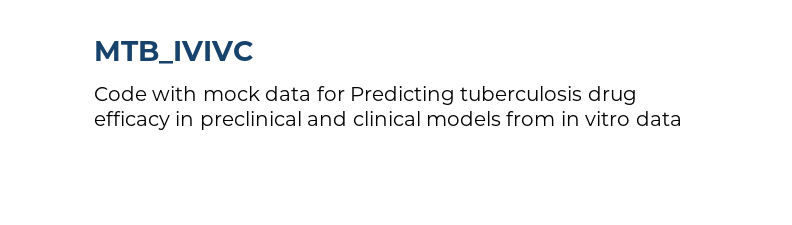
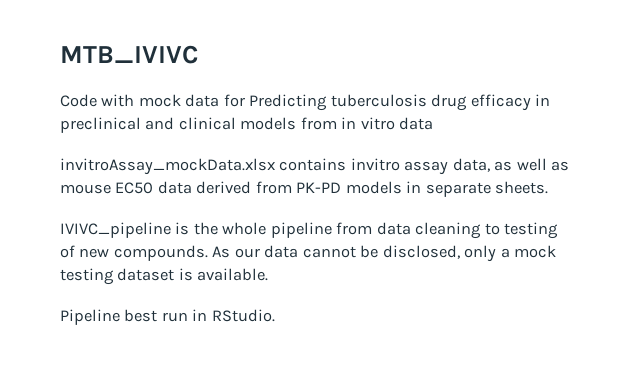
(682, 118) none -> [60,158,570,175] [60,181,549,197] [60,222,559,239] [60,245,557,262] [60,268,269,285] [60,309,275,325] // invitroAssay_mockData.xlsx contains invitro assay data, as well as mouse EC50 data derived from PK-PD models in separate sheets. // IVIVC_pipeline is the whole pipeline from data cleaning to testing of new compounds. As our data cannot be disclosed, only a mock testing dataset is available. // Pipeline best run in RStudio.

